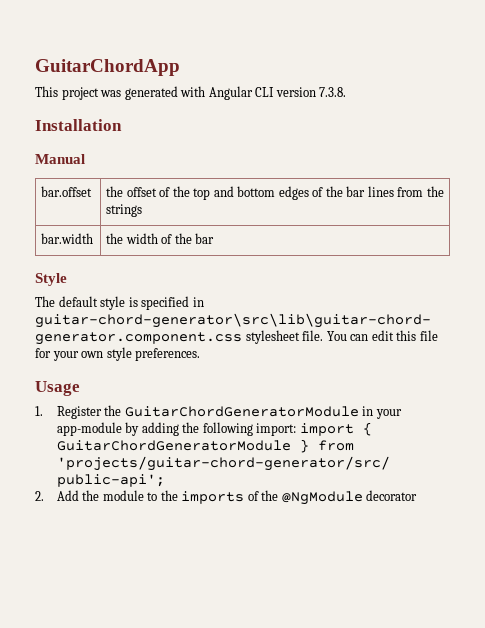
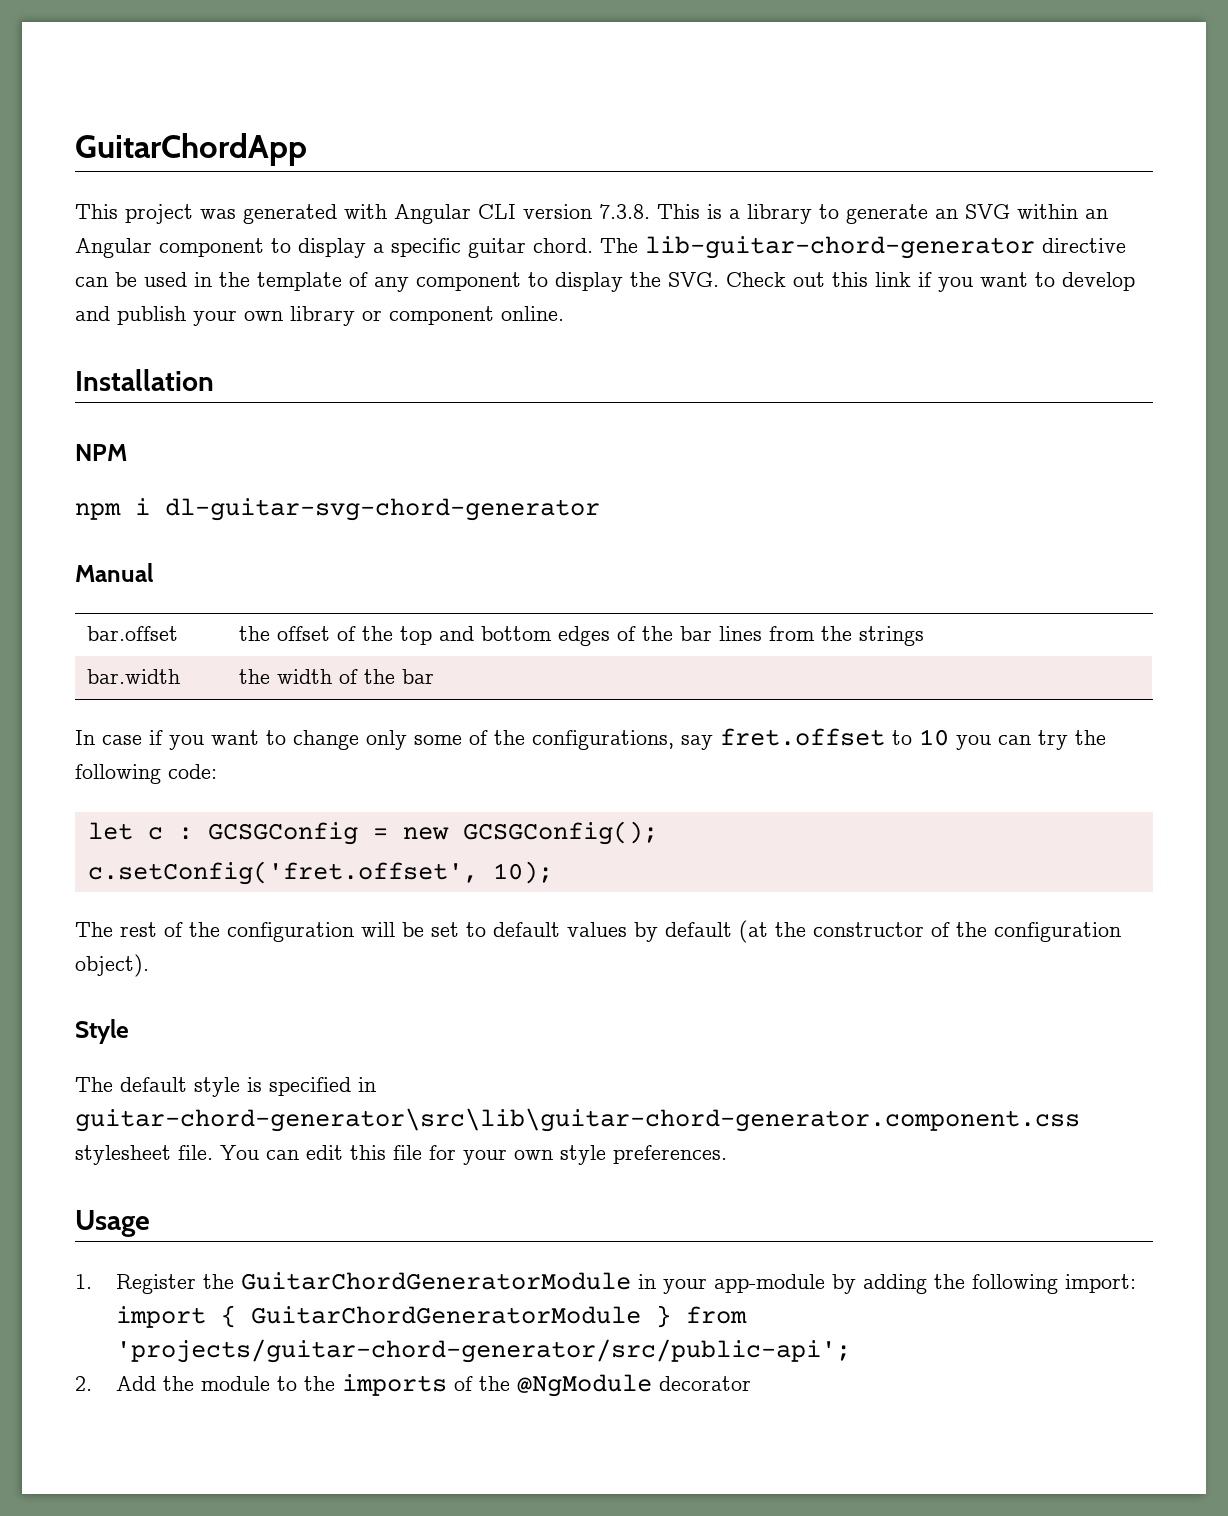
[35,119,122,131] // Installation -> [657,204,1108,224] [75,236,1126,259] [75,272,1135,292] [75,306,564,326] [75,369,214,391] [75,444,127,461] [75,498,600,521] This is a library to generate an SVG within an Angular component to display a specific guitar chord. The lib-guitar-chord-generator directive can be used in the template of any component to display the SVG. Check out this link if you want to develop and publish your own library or component online. // Installation // NPM // npm i dl-guitar-svg-chord-generator
(215, 238) none -> [75,728,1106,750] [75,764,217,784] [87,821,658,845] [87,861,553,885] [75,920,1121,943] [75,954,149,977] // In case if you want to change only some of the configurations, say fret.offset to 10 you can try the following code: // let c : GCSGConfig = new GCSGConfig(); // c.setConfig('fret.offset', 10); // The rest of the configuration will be set to default values by default (at the constructor of the configuration object).

